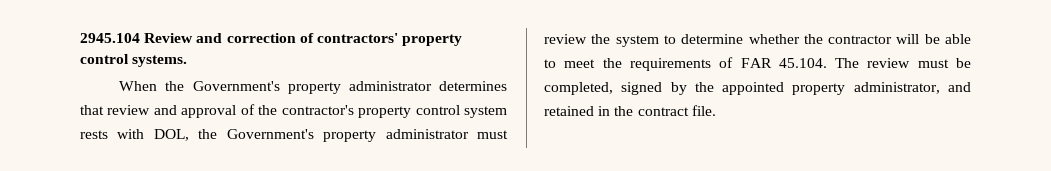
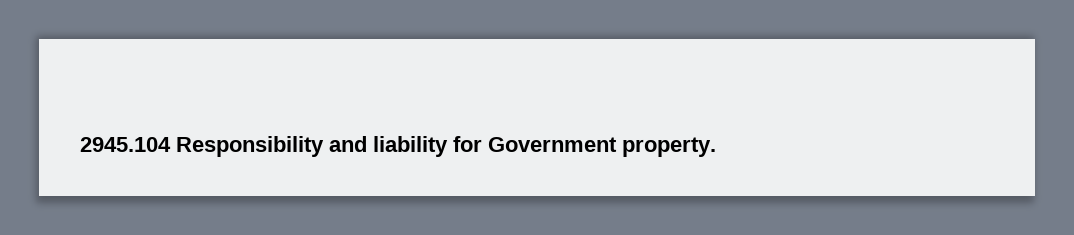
[144,33,463,46] [80,54,188,67] [119,81,507,94] [80,104,508,118] [80,129,508,142] [544,34,971,47] [544,57,971,71] [544,82,971,95] [544,105,716,116] Review and correction of contractors' property control systems. // When the Government's property administrator determines that review and approval of the contractor's property control system rests with DOL, the Government's property administrator must review the system to determine whether the contractor will be able to meet the requirements of FAR 45.104. The review must be completed, signed by the appointed property administrator, and retained in the contract file. -> [176,136,716,157] Responsibility and liability for Government property.

